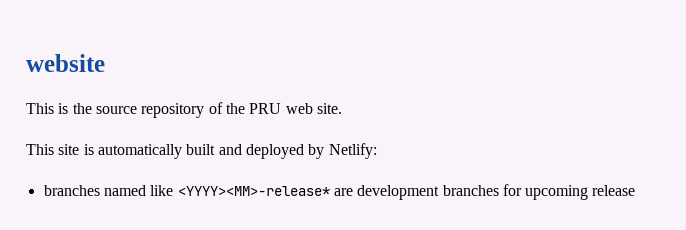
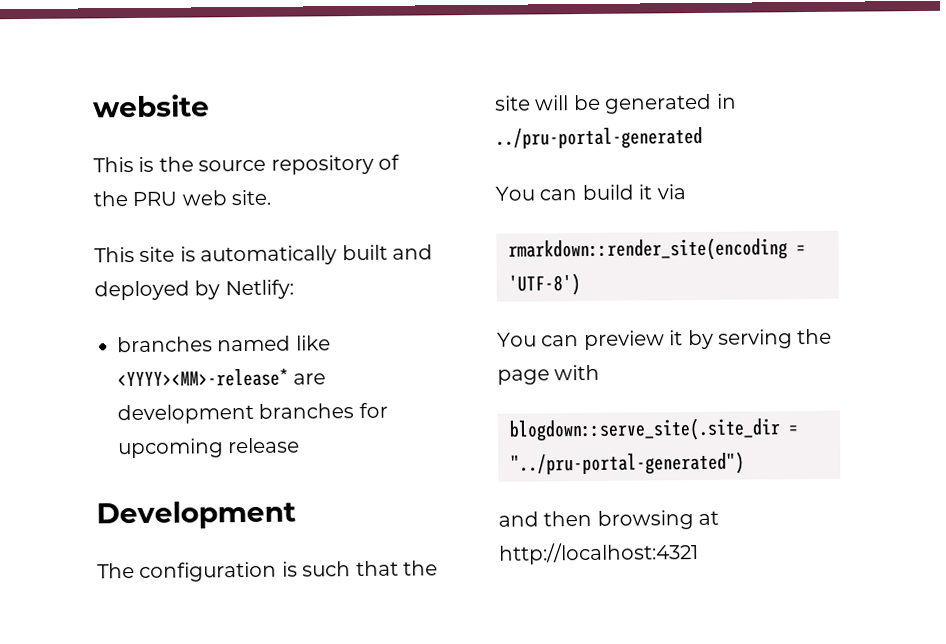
(636, 190) none -> [96,500,296,530] [97,560,438,582] [494,93,737,114] [495,126,703,150] [495,184,686,201] [508,237,806,262] [508,273,581,296] [497,328,833,351] [497,364,601,385] [509,417,799,442] [510,451,745,476] [498,510,720,530] [498,542,699,565] // Development // The configuration is such that the site will be generated in ../pru-portal-generated // You can build it via // rmarkdown::render_site(encoding = 'UTF-8') // You can preview it by serving the page with // blogdown::serve_site(.site_dir = "../pru-portal-generated") // and then browsing at http://localhost:4321

